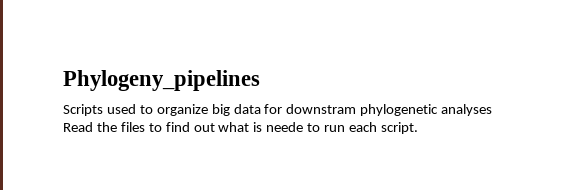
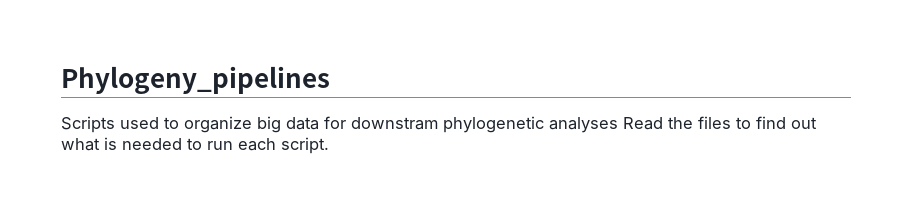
[266,122,304,132] neede -> [122,138,182,150] needed

